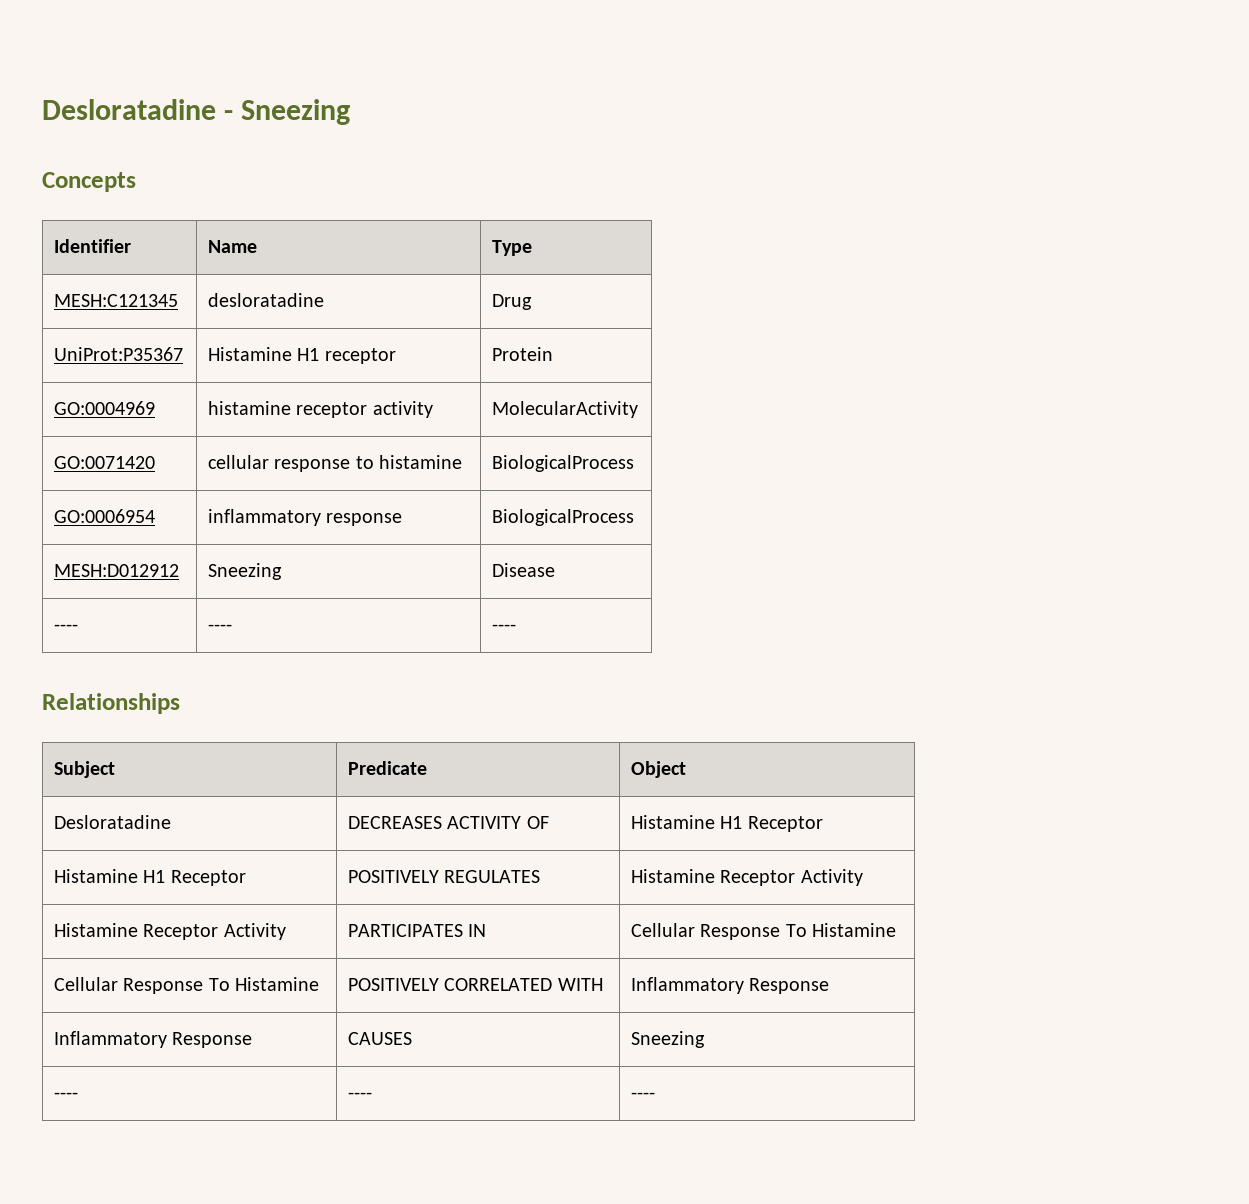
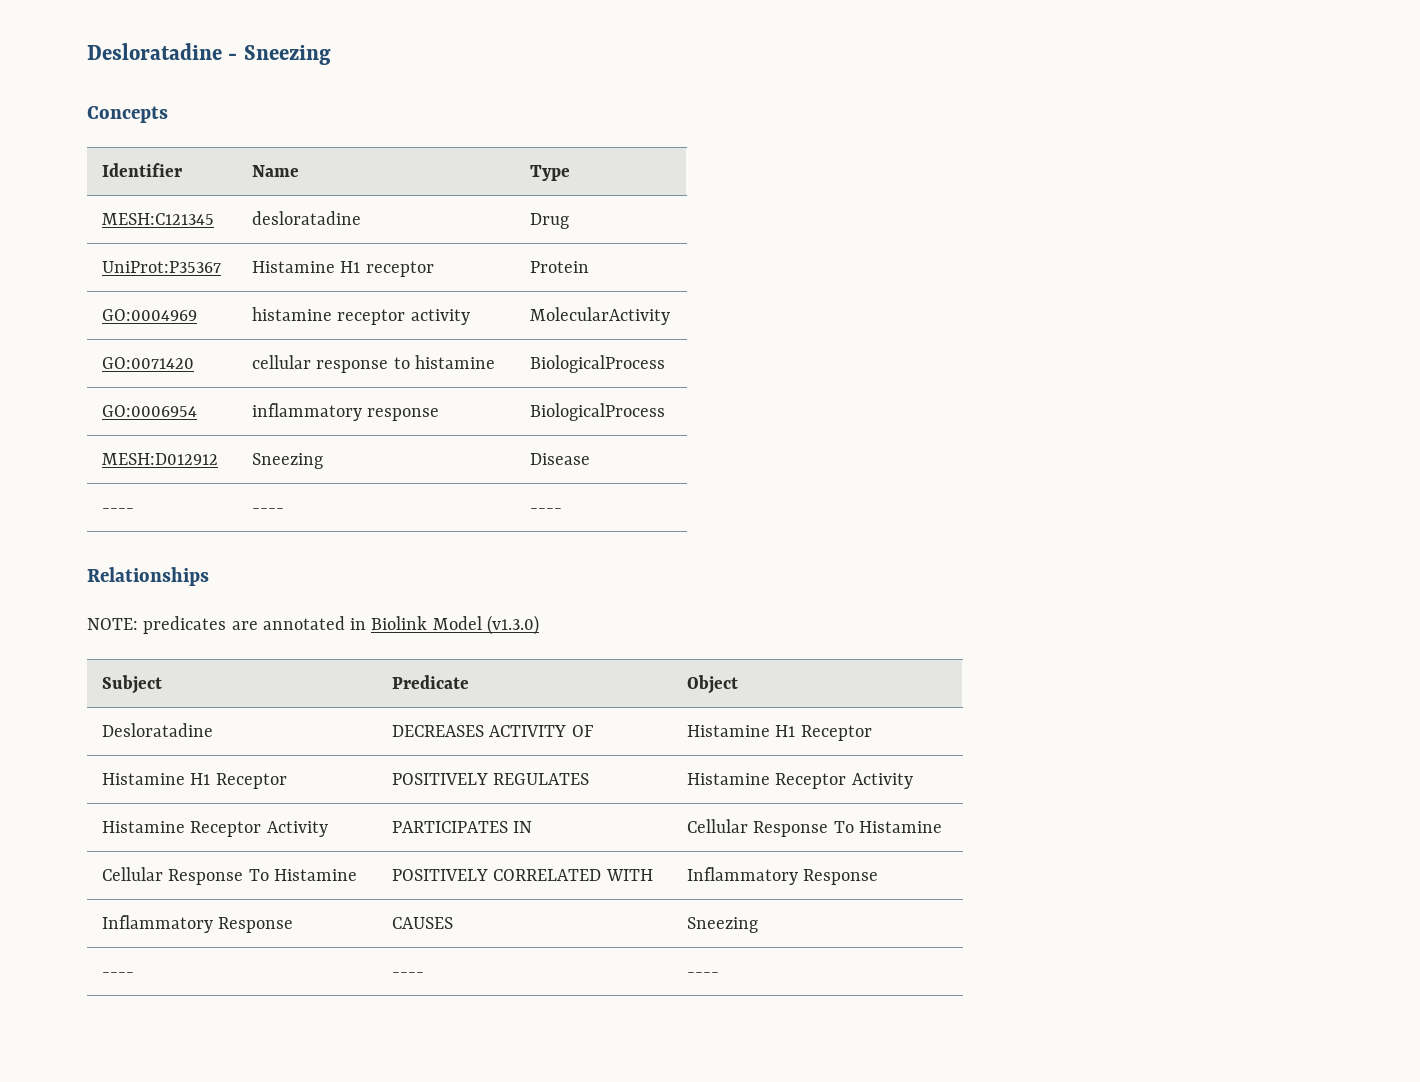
(180, 703) none -> [87,615,539,635] // NOTE: predicates are annotated in Biolink Model (v1.3.0)

